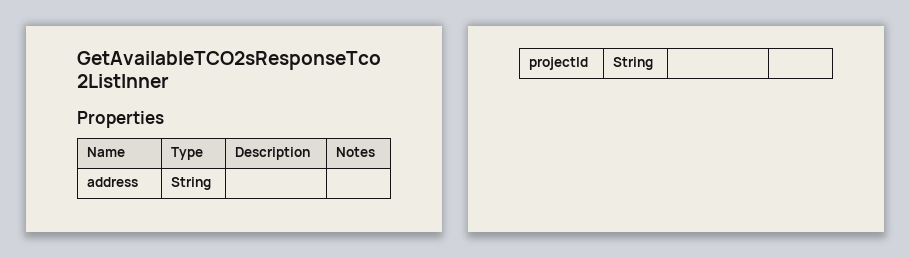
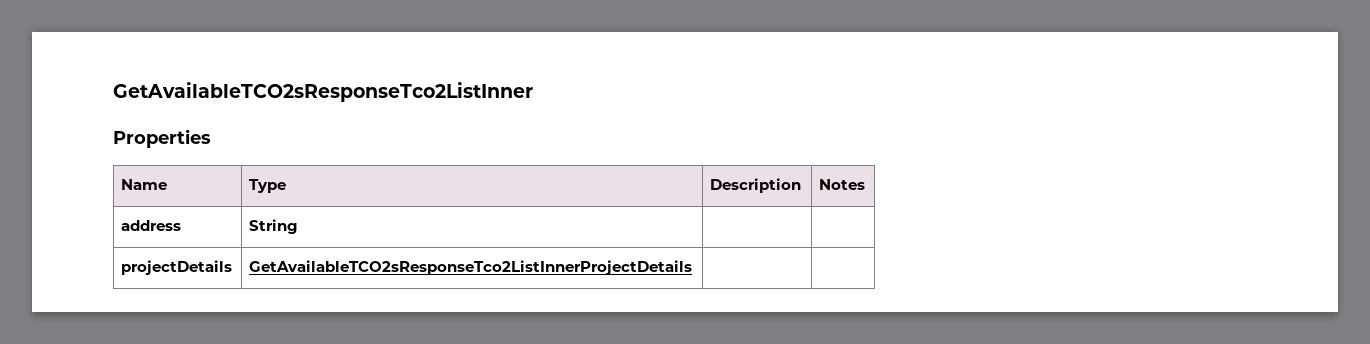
[528,57,588,70] [612,57,653,70] projectId | String -> [121,260,233,275] [249,260,693,275] projectDetails | GetAvailableTCO2sResponseTco2ListInnerProjectDetails

